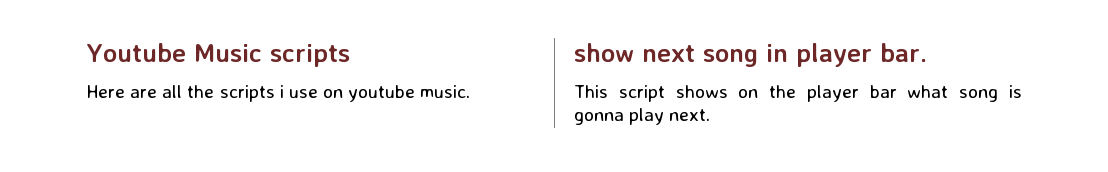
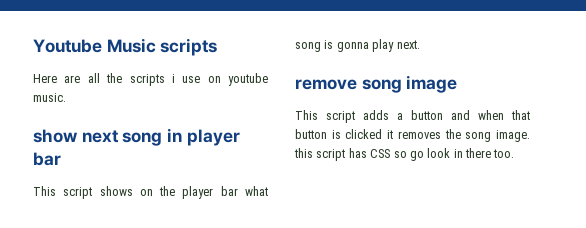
[880,43,927,62] bar. -> [33,152,61,166] bar
(711, 115) none -> [295,75,458,93] [295,110,530,123] [295,129,530,142] [294,148,515,161] // remove song image // This script adds a button and when that button is clicked it removes the song image. this script has CSS so go look in there too.

